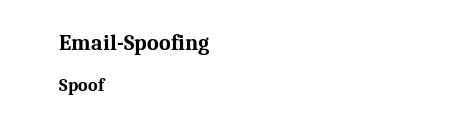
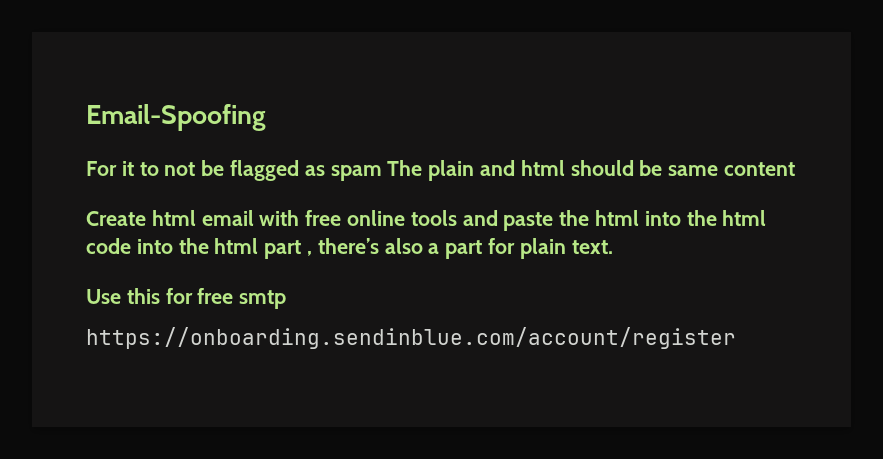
[59,78,106,95] Spoof -> [86,160,796,181] [86,210,767,231] [86,238,613,259] [86,288,287,309] [86,327,736,349] For it to not be flagged as spam The plain and html should be same content // Create html email with free online tools and paste the html into the html code into the html part , there’s also a part for plain text. // Use this for free smtp // https://onboarding.sendinblue.com/account/register

